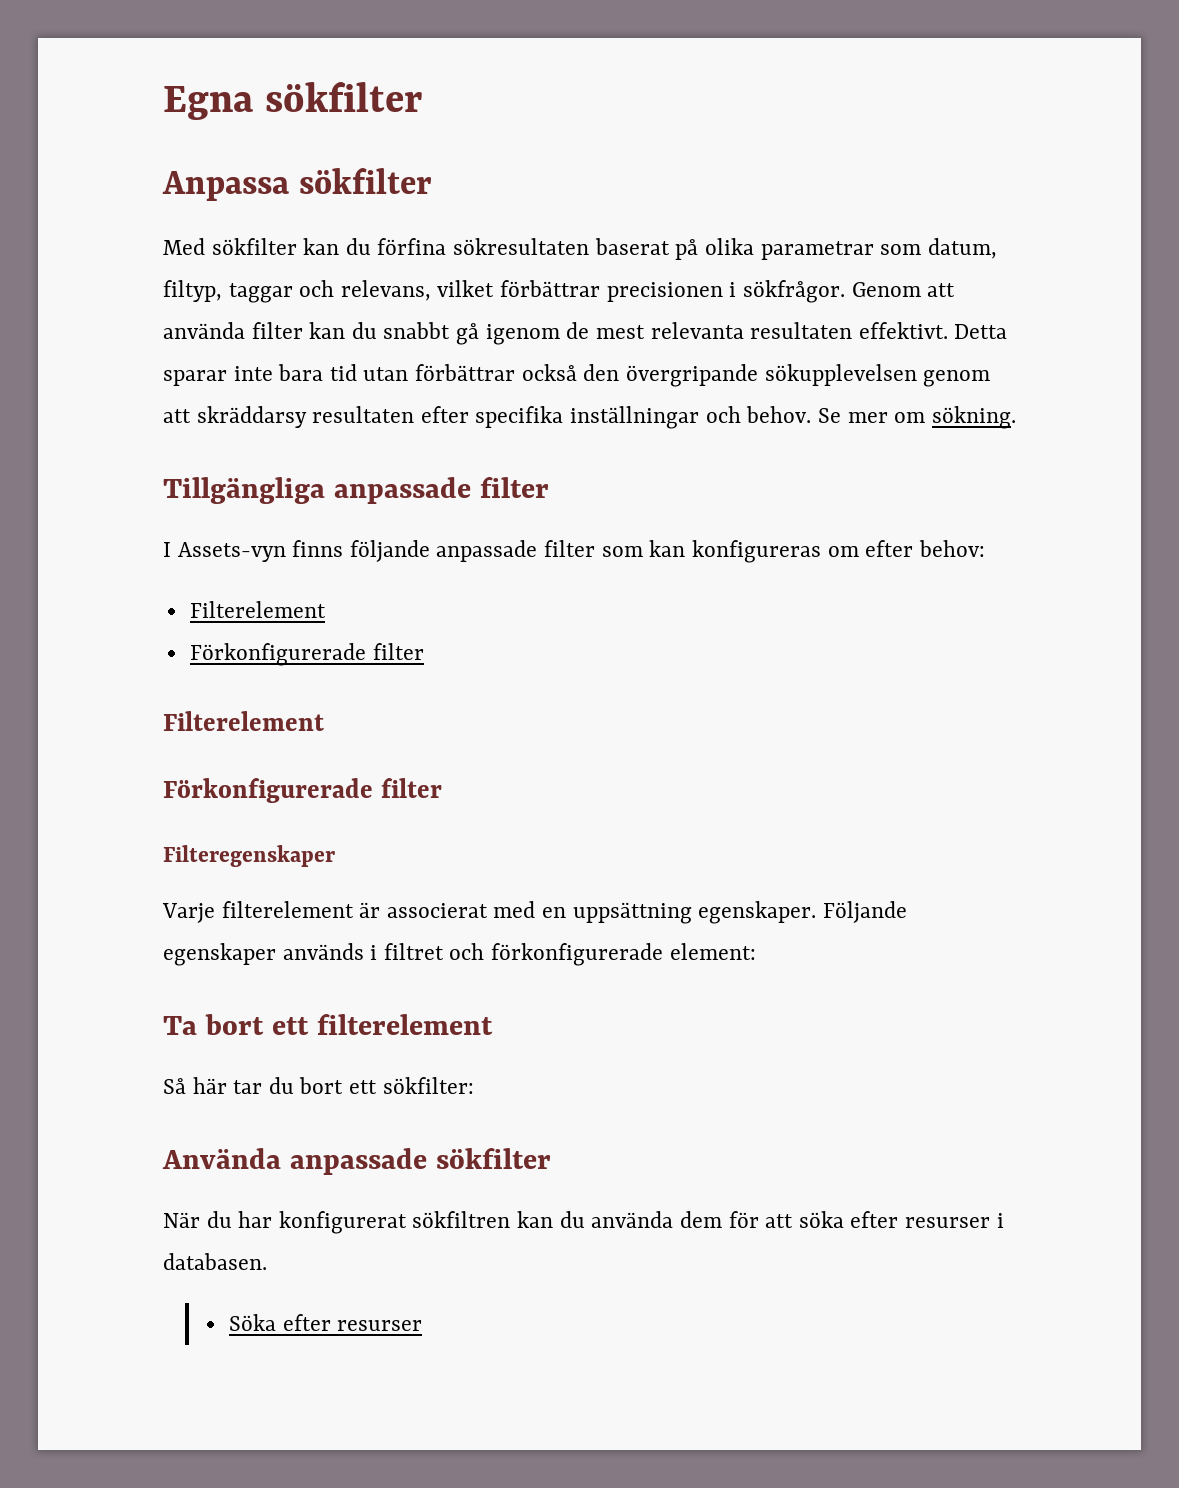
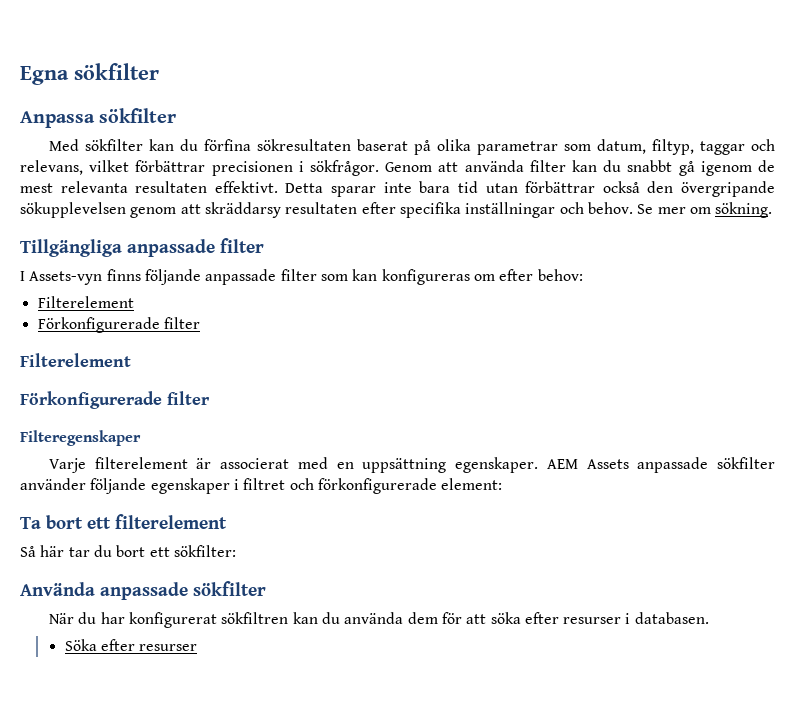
[822,901,907,923] [163,943,364,966] Följande egenskaper används -> [546,457,775,473] [20,478,230,494] AEM Assets anpassade sökfilter använder följande egenskaper

